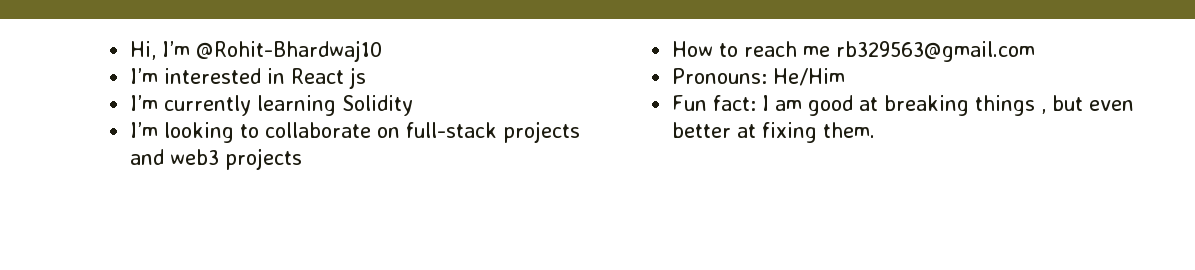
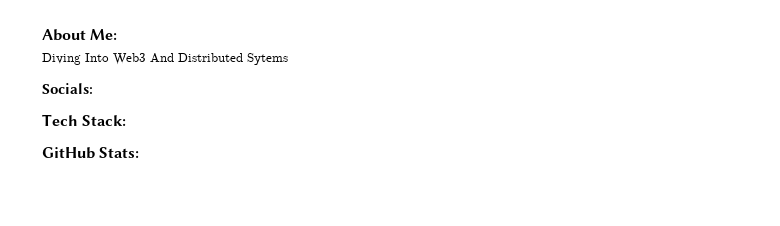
[130,40,383,62] [130,67,367,89] [130,95,414,116] [130,121,581,143] [130,148,303,170] [672,41,1036,62] [672,68,846,86] [672,95,1135,116] [672,122,876,143] Hi, I’m @Rohit-Bhardwaj10 // I’m interested in React js // I’m currently learning Solidity // I’m looking to collaborate on full-stack projects and web3 projects // How to reach me rb329563@gmail.com // Pronouns: He/Him // Fun fact: I am good at breaking things , but even better at fixing them. -> [42,29,118,41] [42,53,288,65] [42,83,93,94] [42,114,127,126] [42,147,140,159] About Me: // Diving Into Web3 And Distributed Sytems // Socials: // Tech Stack: // GitHub Stats:

